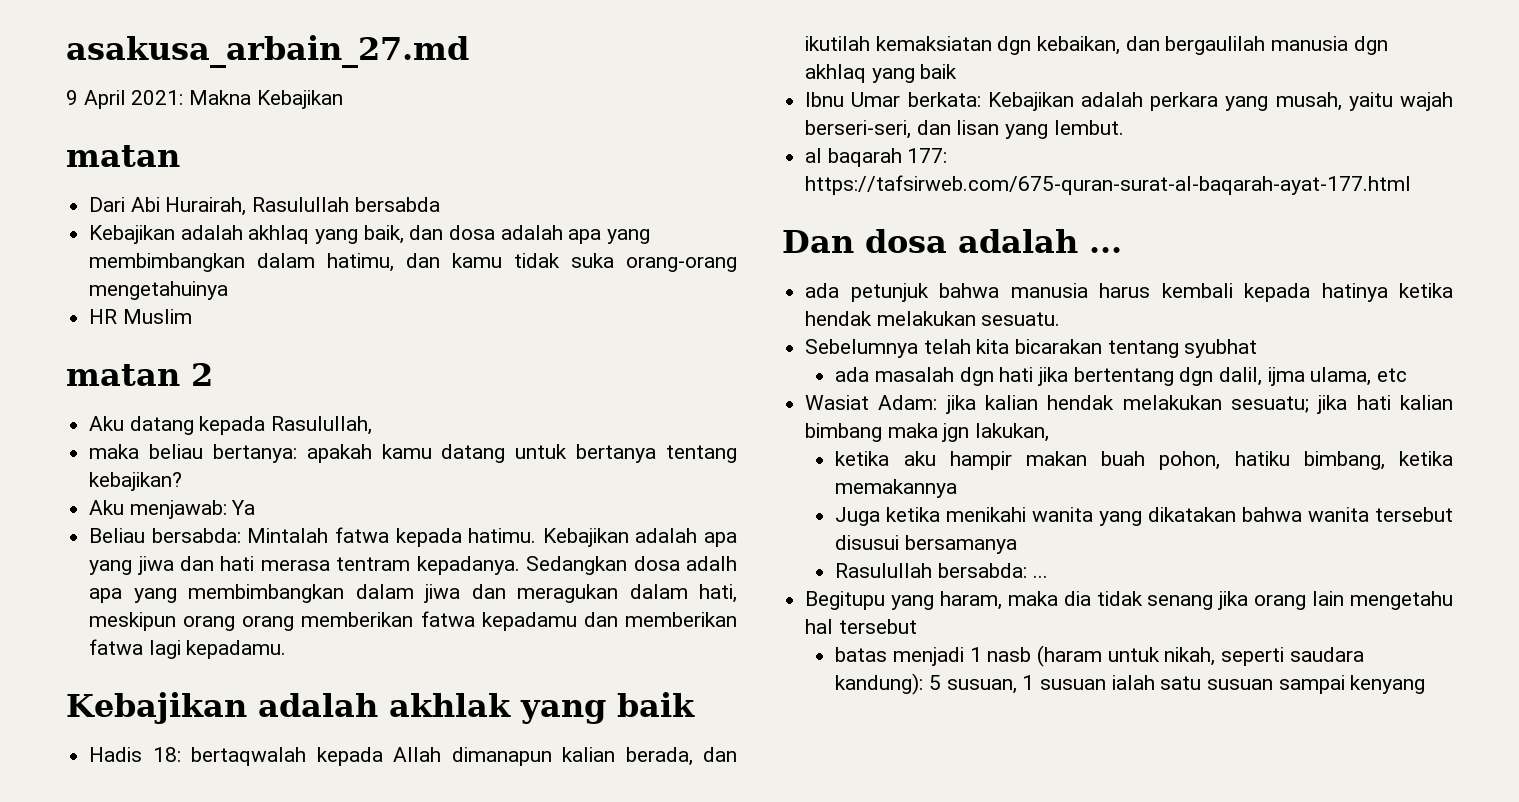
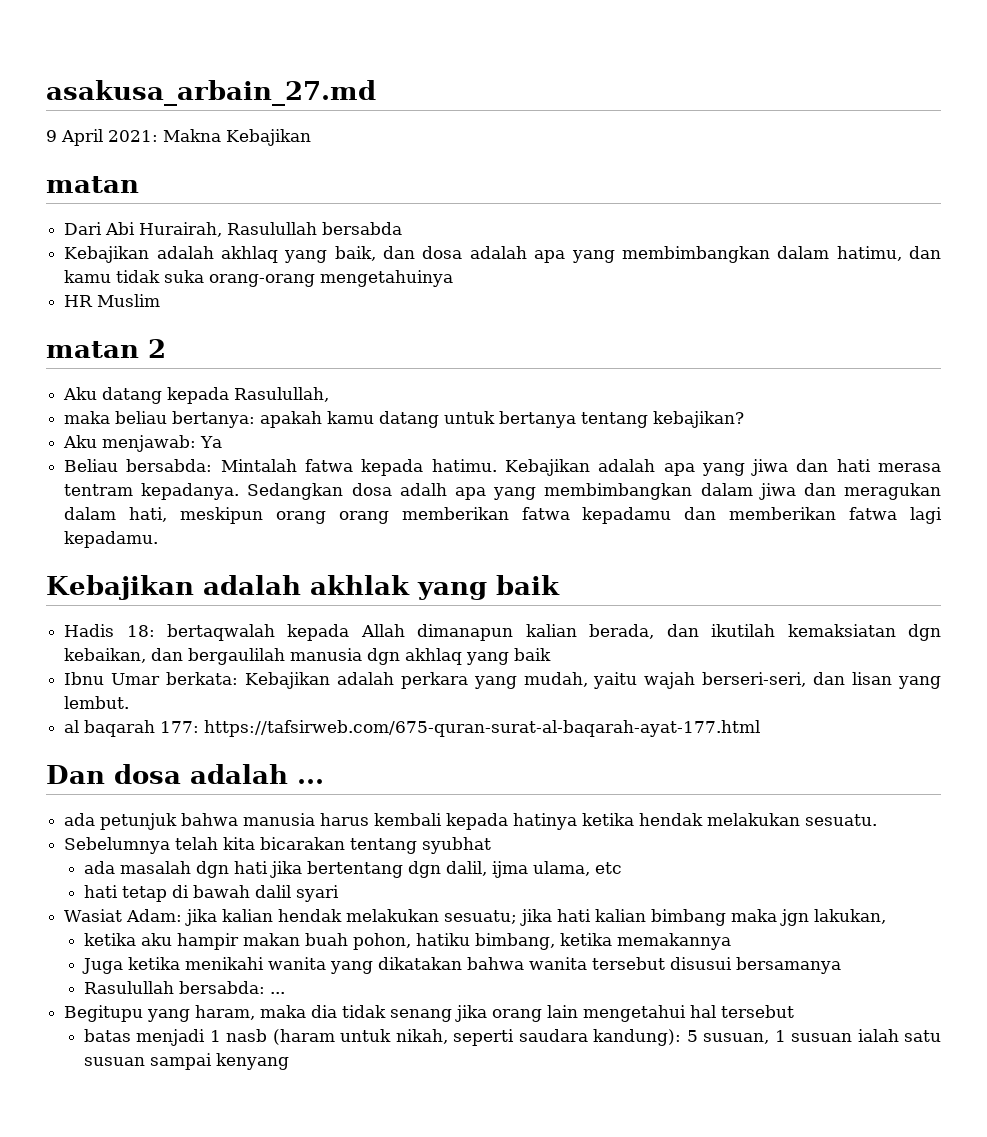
[1275,92,1342,111] musah, -> [523,672,588,687] mudah,
(1407, 375) none -> [83,885,339,902] // hati tetap di bawah dalil syari
[1350,591,1453,610] mengetahu -> [583,1005,687,1022] mengetahui

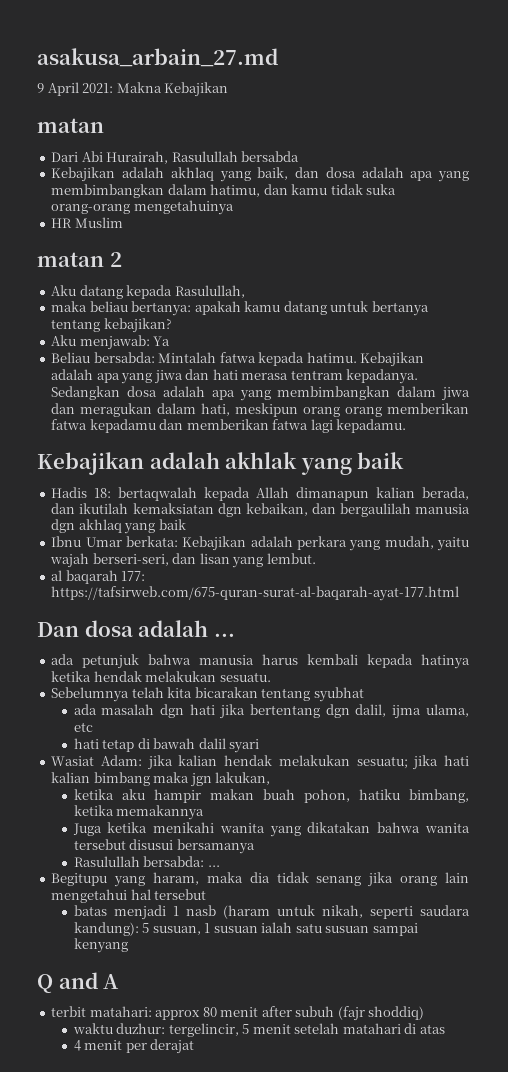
[399,483,447,496] adalh -> [162,386,205,397] adalah
(289, 1061) none -> [37,972,120,993] [51,1006,425,1021] [72,1023,445,1037] [73,1039,195,1054] // Q and A // terbit matahari: approx 80 menit after subuh (fajr shoddiq) // waktu duzhur: tergelincir, 5 menit setelah matahari di atas // 4 menit per derajat

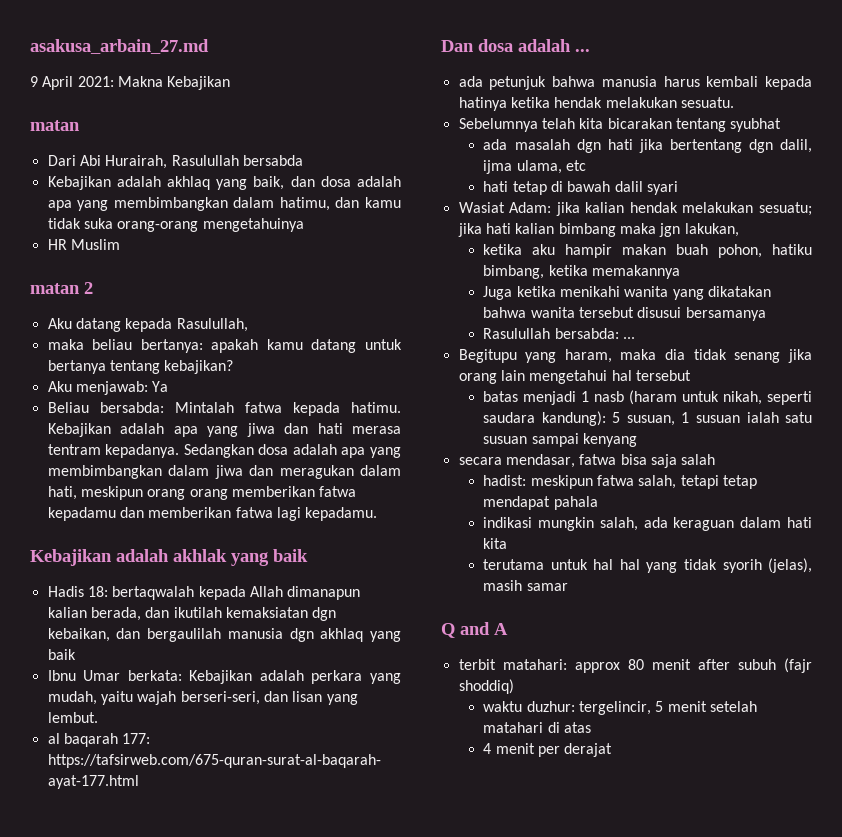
(128, 945) none -> [458,454,716,468] [483,475,758,489] [483,496,598,510] [483,517,812,531] [483,538,508,549] [483,558,812,573] [483,580,568,591] // secara mendasar, fatwa bisa saja salah // hadist: meskipun fatwa salah, tetapi tetap mendapat pahala // indikasi mungkin salah, ada keraguan dalam hati kita // terutama untuk hal hal yang tidak syorih (jelas), masih samar

